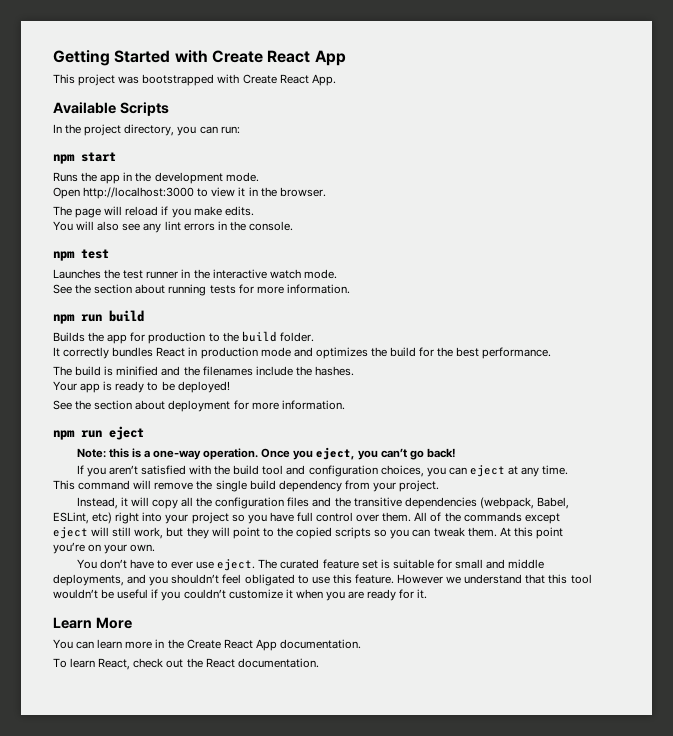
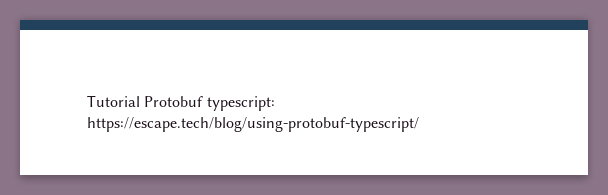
[53,50,346,66] [53,74,336,86] [53,102,169,116] [53,124,240,136] [53,152,116,164] [53,172,259,184] [53,187,326,199] [53,206,254,218] [53,221,293,233] [53,249,109,261] [53,269,337,279] [53,284,350,296] [53,310,144,324] [53,331,314,344] [53,347,552,359] [53,366,354,376] [53,381,230,393] [53,400,345,412] [53,426,144,440] [76,447,456,460] [76,465,569,477] [53,480,440,492] [76,497,569,509] [53,512,560,524] [53,527,563,539] [53,542,156,554] [76,559,545,571] [53,574,592,586] [53,589,428,601] [53,617,132,629] [53,639,361,651] [53,658,319,670] Getting Started with Create React App // This project was bootstrapped with Create React App. // Available Scripts // In the project directory, you can run: // npm start // Runs the app in the development mode. // Open http://localhost:3000 to view it in the browser. // The page will reload if you make edits. // You will also see any lint errors in the console. // npm test // Launches the test runner in the interactive watch mode. // See the section about running tests for more information. // npm run build // Builds the app for production to the build folder. // It correctly bundles React in production mode and optimizes the build for the best performance. // The build is minified and the filenames include the hashes. // Your app is ready to be deployed! // See the section about deployment for more information. // npm run eject // Note: this is a one-way operation. Once you eject, you can’t go back! // If you aren’t satisfied with the build tool and configuration choices, you can eject at any time. This command will remove the single build dependency from your project. // Instead, it will copy all the configuration files and the transitive dependencies (webpack, Babel, ESLint, etc) right into your project so you have full control over them. All of the commands except eject will still work, but they will point to the copied scripts so you can tweak them. At this point you’re on your own. // You don’t have to ever use eject. The curated feature set is suitable for small and middle deployments, and you shouldn’t feel obligated to use this feature. However we understand that this tool wouldn’t be useful if you couldn’t customize it when you are ready for it. // Learn More // You can learn more in the Create React App documentation. // To learn React, check out the React documentation. -> [87,95,275,111] [87,117,419,132] Tutorial Protobuf typescript: https://escape.tech/blog/using-protobuf-typescript/

